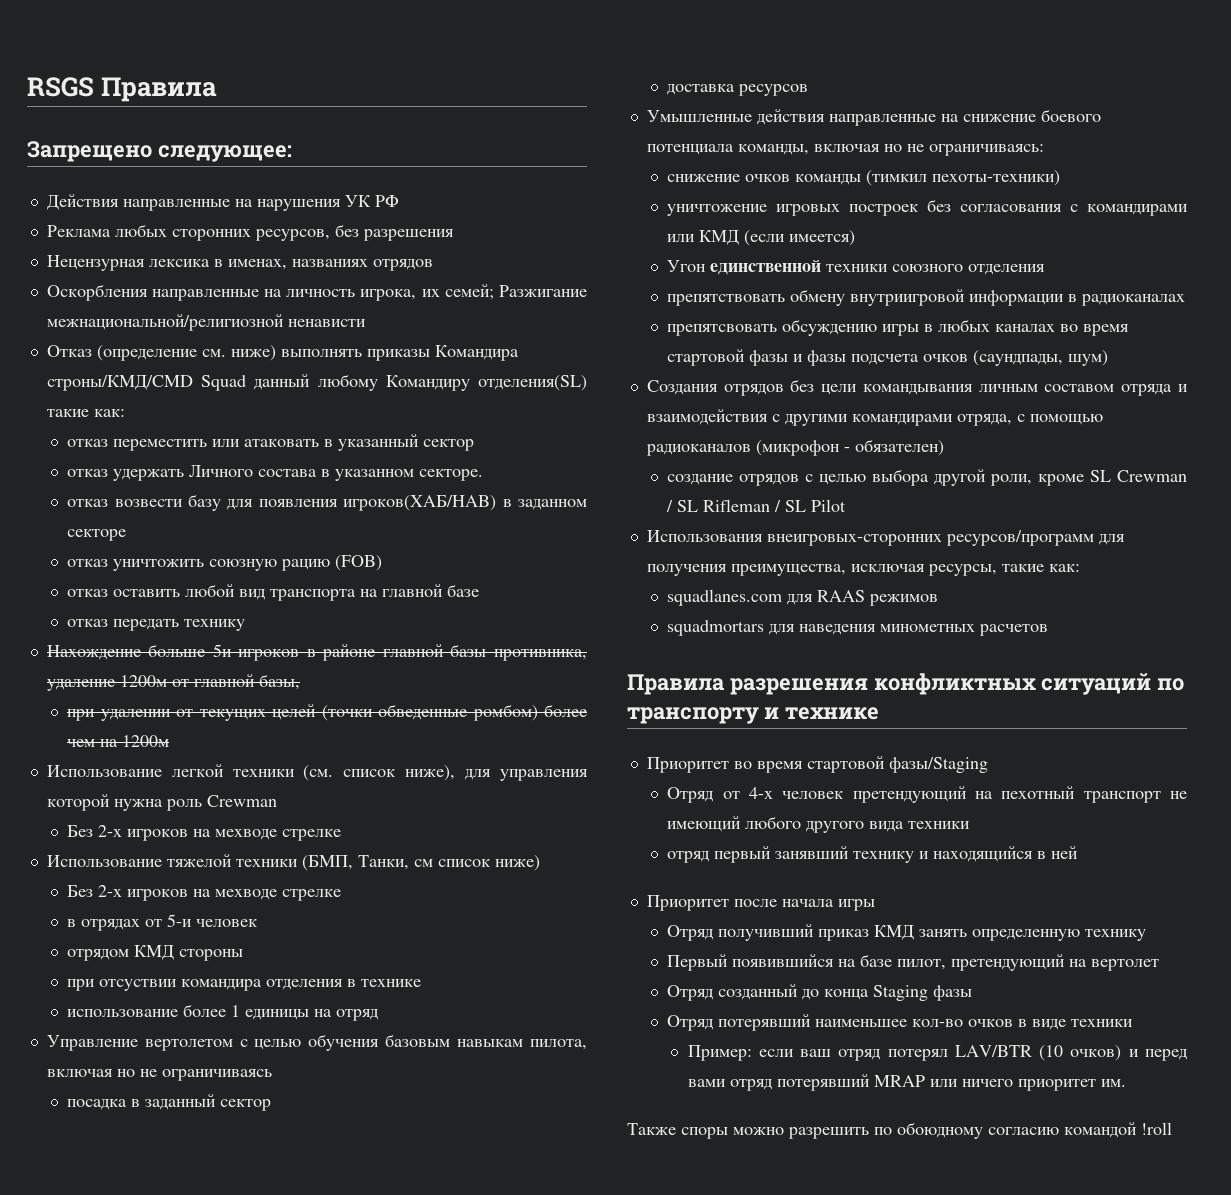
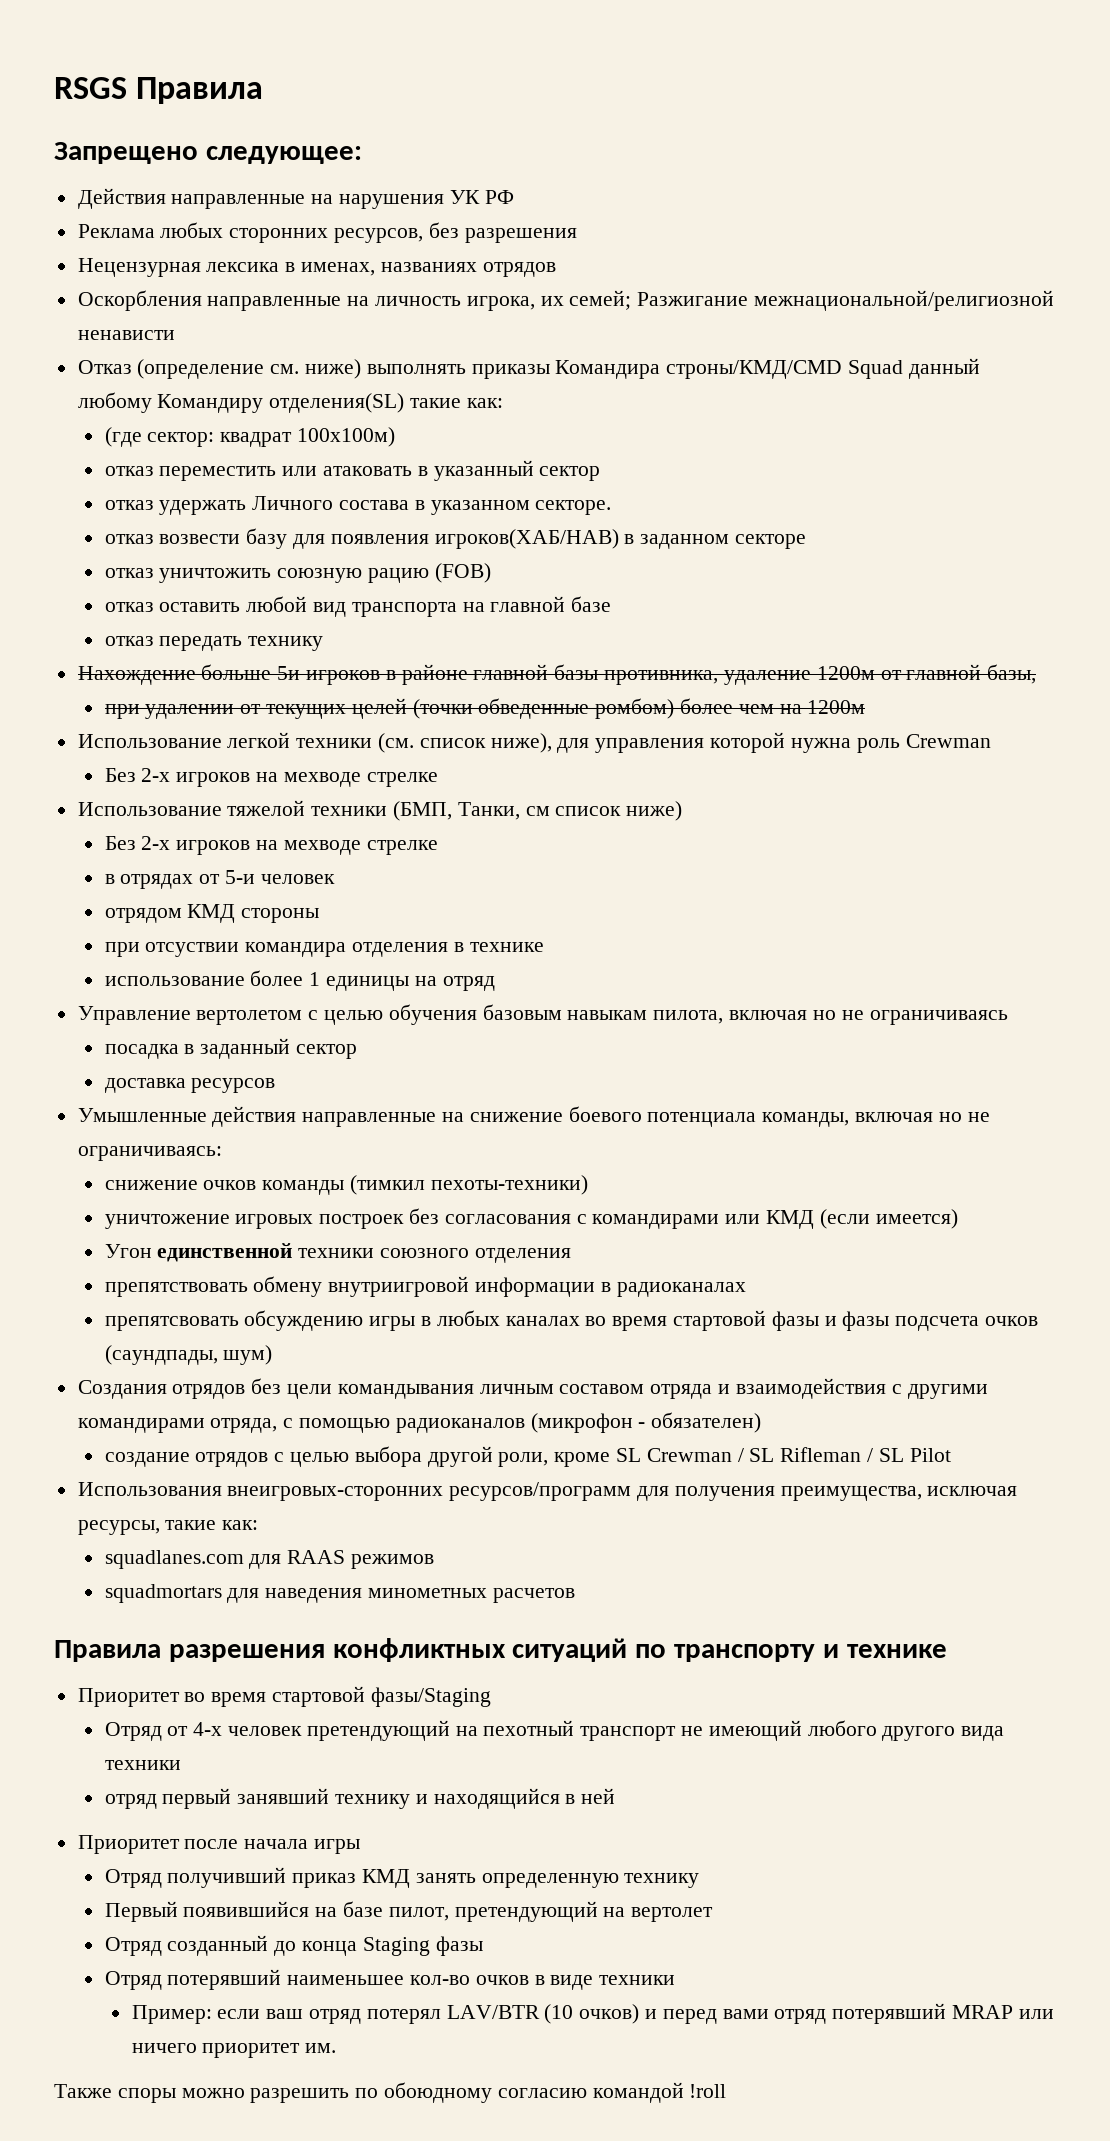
(125, 413) none -> [104,427,396,447] // (где сектор: квадрат 100х100м)

